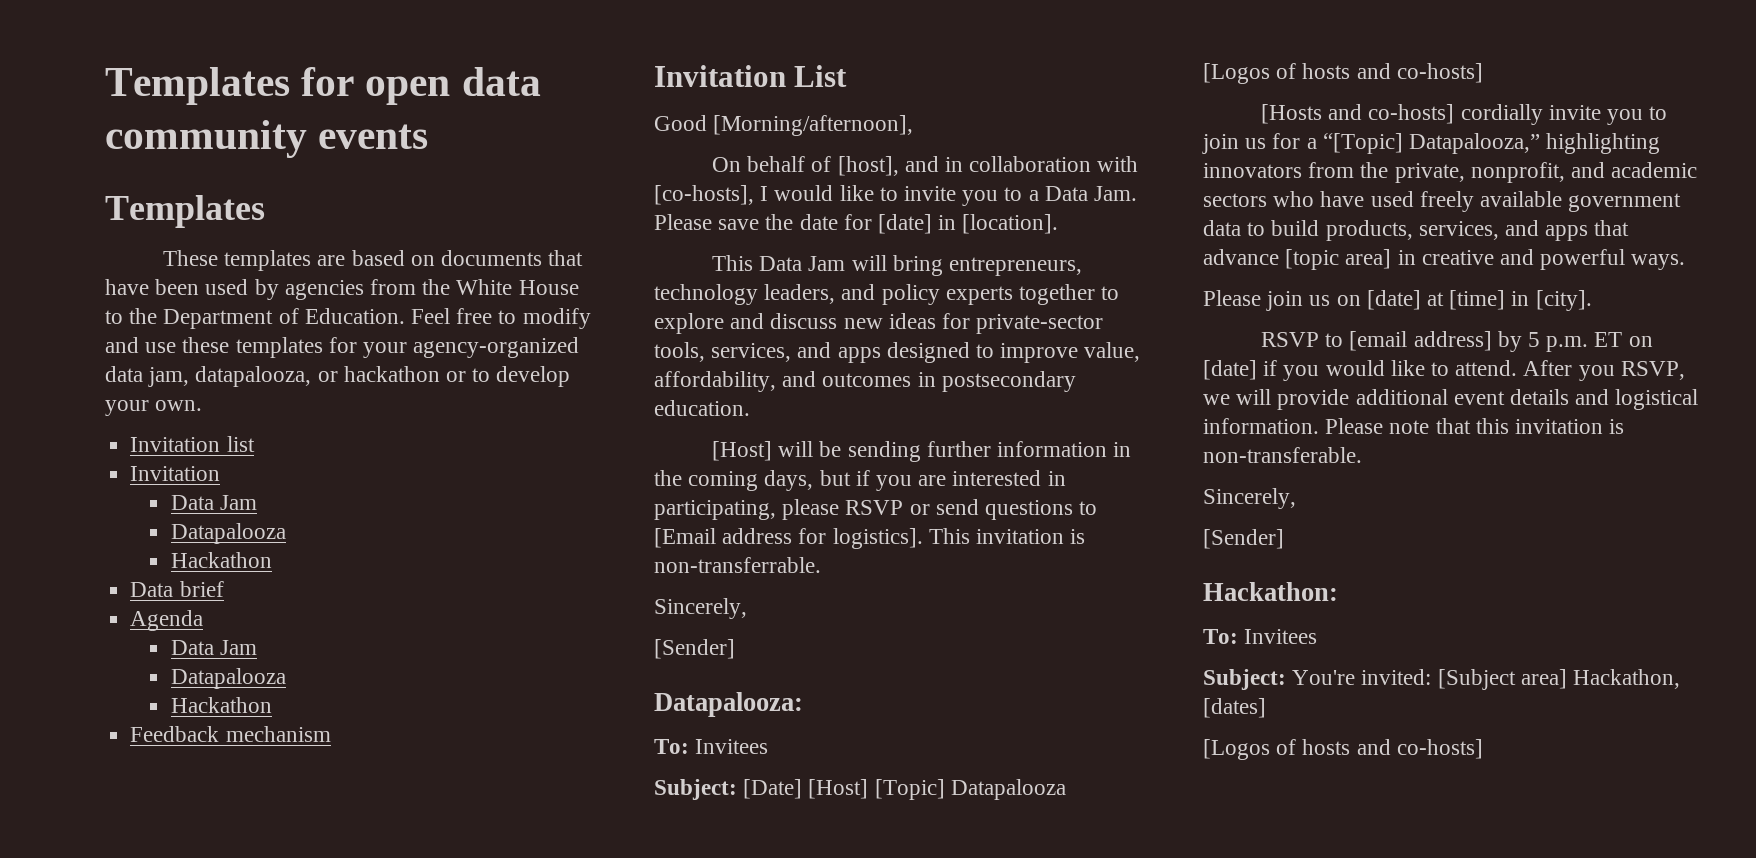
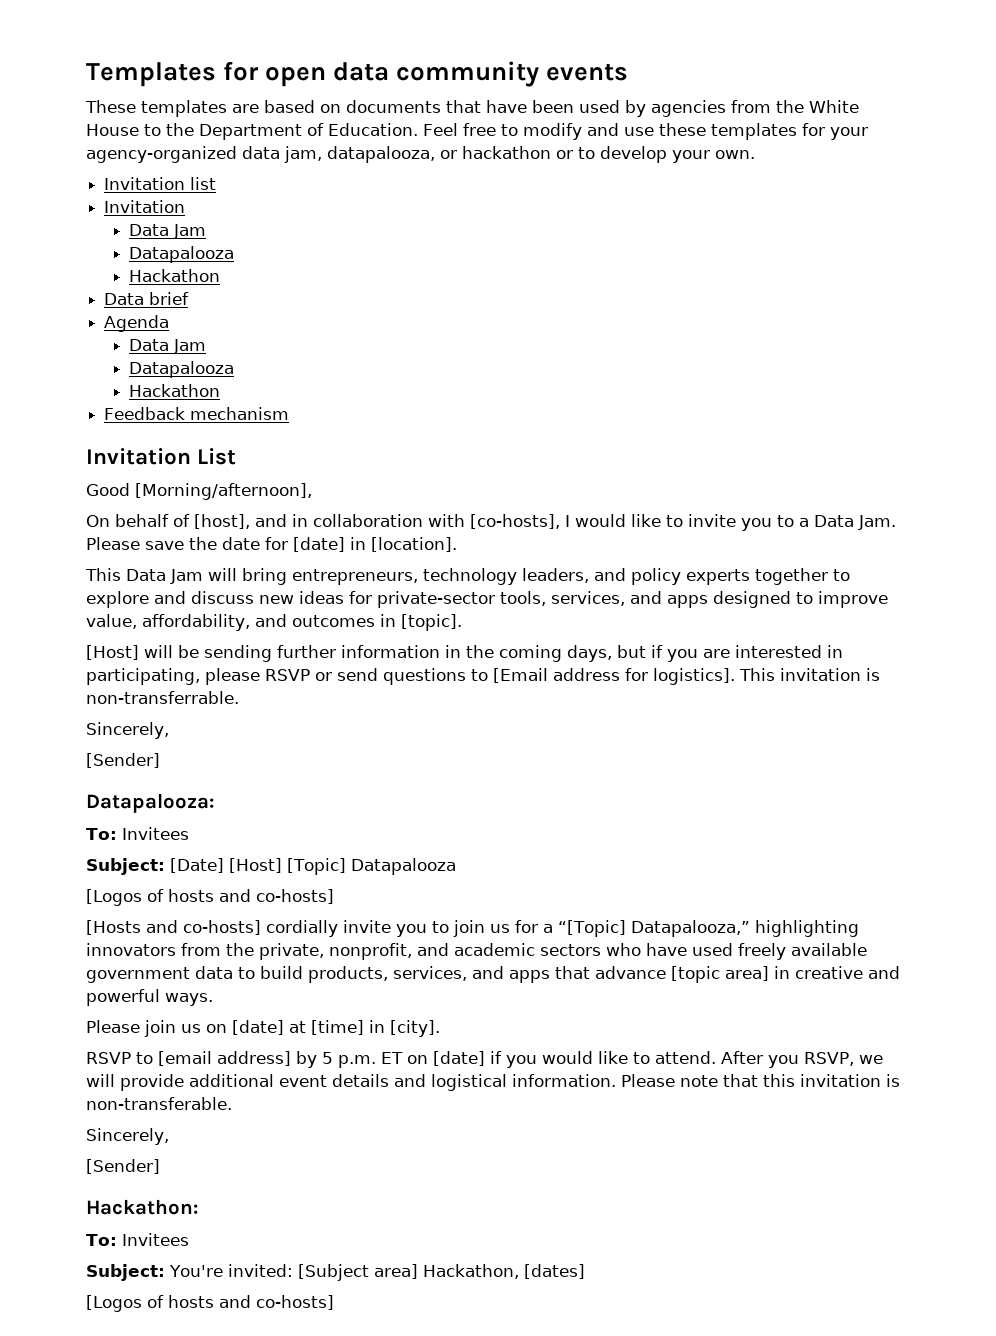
[105,195,265,228] // Templates -> (629, 72) none
[941,371,1076,392] [654,400,750,416] postsecondary education. -> [401,614,462,631] [topic].

